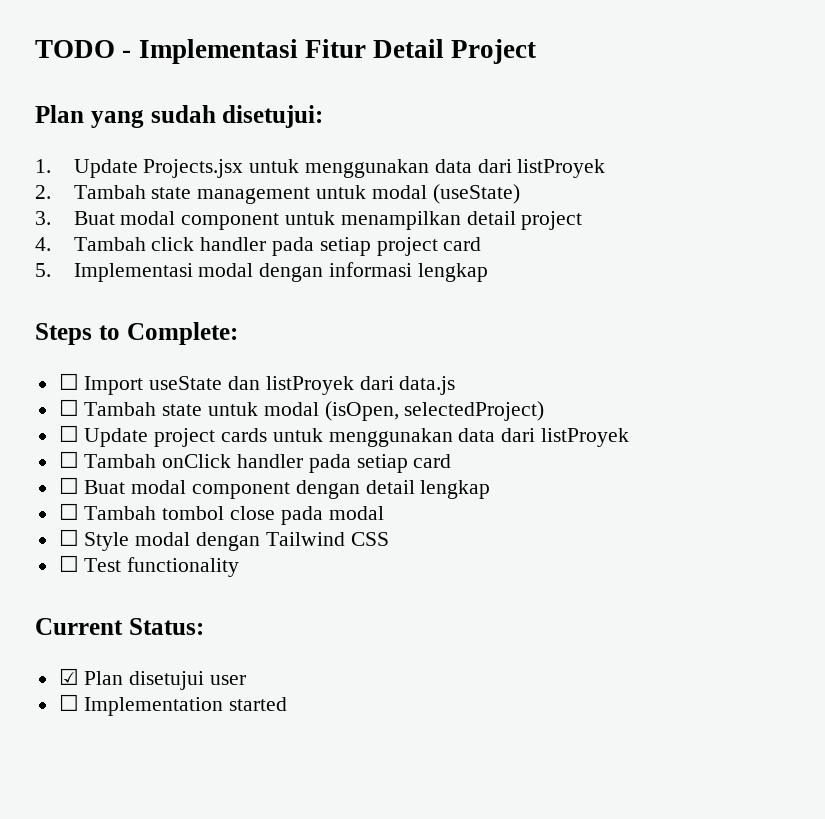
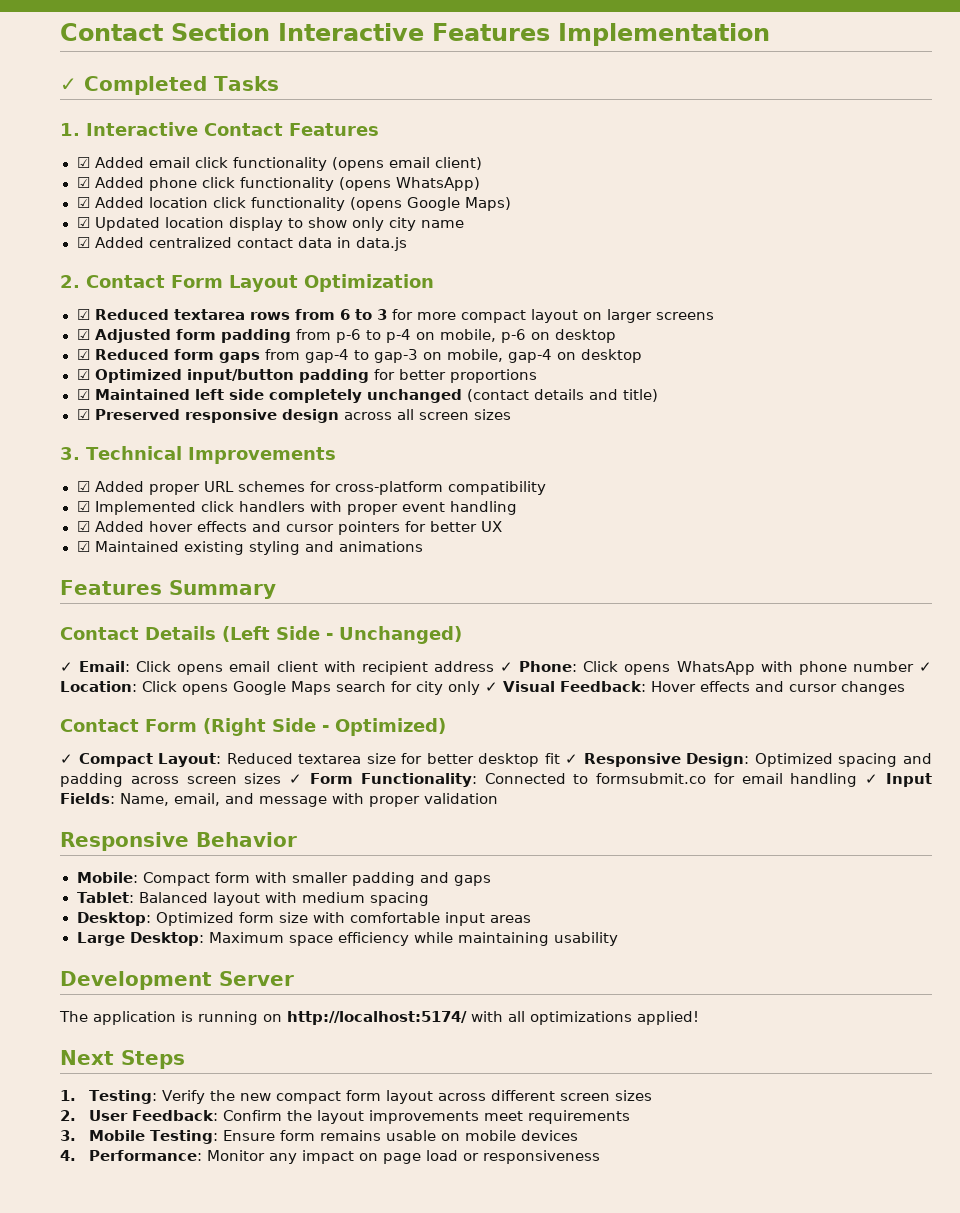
[35,39,537,64] [35,105,324,128] [35,159,606,178] [35,184,520,204] [35,211,583,230] [35,237,482,256] [35,262,488,282] [35,322,238,345] [58,373,456,395] [58,399,545,421] [58,425,630,447] [58,451,452,473] [58,477,491,499] [58,503,384,525] [58,529,389,551] [58,555,240,577] [35,618,204,635] [58,668,247,690] [58,694,288,716] TODO - Implementasi Fitur Detail Project // Plan yang sudah disetujui: // 1. Update Projects.jsx untuk menggunakan data dari listProyek // 2. Tambah state management untuk modal (useState) // 3. Buat modal component untuk menampilkan detail project // 4. Tambah click handler pada setiap project card // 5. Implementasi modal dengan informasi lengkap // Steps to Complete: // ☐ Import useState dan listProyek dari data.js // ☐ Tambah state untuk modal (isOpen, selectedProject) // ☐ Update project cards untuk menggunakan data dari listProyek // ☐ Tambah onClick handler pada setiap card // ☐ Buat modal component dengan detail lengkap // ☐ Tambah tombol close pada modal // ☐ Style modal dengan Tailwind CSS // ☐ Test functionality // Current Status: // ☑ Plan disetujui user // ☐ Implementation started -> [60,23,770,46] [60,76,279,95] [60,122,379,136] [76,157,482,171] [76,177,480,191] [76,197,511,211] [76,217,464,231] [76,237,407,251] [60,274,434,292] [76,309,714,323] [76,329,616,343] [76,349,642,363] [76,369,537,383] [76,389,658,403] [76,409,511,423] [60,446,336,464] [76,481,546,495] [76,501,517,515] [76,521,502,535] [76,541,423,555] [60,580,276,599] [60,626,462,644] [60,661,933,675] [60,681,905,695] [60,718,446,736] [60,753,932,767] [60,773,933,787] [60,793,498,807] [60,832,297,851] [76,872,491,886] [76,892,430,906] [76,912,531,926] [76,932,618,946] [60,971,294,990] [59,1011,699,1025] [60,1050,185,1069] [60,1090,653,1104] [60,1110,631,1124] [60,1130,579,1144] [60,1150,601,1164] Contact Section Interactive Features Implementation // ✓ Completed Tasks // 1. Interactive Contact Features // ☑ Added email click functionality (opens email client) // ☑ Added phone click functionality (opens WhatsApp) // ☑ Added location click functionality (opens Google Maps) // ☑ Updated location display to show only city name // ☑ Added centralized contact data in data.js // 2. Contact Form Layout Optimization // ☑ Reduced textarea rows from 6 to 3 for more compact layout on larger screens // ☑ Adjusted form padding from p-6 to p-4 on mobile, p-6 on desktop // ☑ Reduced form gaps from gap-4 to gap-3 on mobile, gap-4 on desktop // ☑ Optimized input/button padding for better proportions // ☑ Maintained left side completely unchanged (contact details and title) // ☑ Preserved responsive design across all screen sizes // 3. Technical Improvements // ☑ Added proper URL schemes for cross-platform compatibility // ☑ Implemented click handlers with proper event handling // ☑ Added hover effects and cursor pointers for better UX // ☑ Maintained existing styling and animations // Features Summary // Contact Details (Left Side - Unchanged) // ✓ Email: Click opens email client with recipient address ✓ Phone: Click opens WhatsApp with phone number ✓ Location: Click opens Google Maps search for city only ✓ Visual Feedback: Hover effects and cursor changes // Contact Form (Right Side - Optimized) // ✓ Compact Layout: Reduced textarea size for better desktop fit ✓ Responsive Design: Optimized spacing and padding across screen sizes ✓ Form Functionality: Connected to formsubmit.co for email handling ✓ Input Fields: Name, email, and message with proper validation // Responsive Behavior // Mobile: Compact form with smaller padding and gaps // Tablet: Balanced layout with medium spacing // Desktop: Optimized form size with comfortable input areas // Large Desktop: Maximum space efficiency while maintaining usability // Development Server // The application is running on http://localhost:5174/ with all optimizations applied! // Next Steps // 1. Testing: Verify the new compact form layout across different screen sizes // 2. User Feedback: Confirm the layout improvements meet requirements // 3. Mobile Testing: Ensure form remains usable on mobile devices // 4. Performance: Monitor any impact on page load or responsiveness

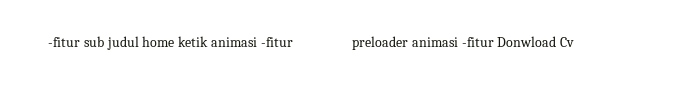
[60,23,770,46] [60,76,279,95] [60,122,379,136] [76,157,482,171] [76,177,480,191] [76,197,511,211] [76,217,464,231] [76,237,407,251] [60,274,434,292] [76,309,714,323] [76,329,616,343] [76,349,642,363] [76,369,537,383] [76,389,658,403] [76,409,511,423] [60,446,336,464] [76,481,546,495] [76,501,517,515] [76,521,502,535] [76,541,423,555] [60,580,276,599] [60,626,462,644] [60,661,933,675] [60,681,905,695] [60,718,446,736] [60,753,932,767] [60,773,933,787] [60,793,498,807] [60,832,297,851] [76,872,491,886] [76,892,430,906] [76,912,531,926] [76,932,618,946] [60,971,294,990] [59,1011,699,1025] [60,1050,185,1069] [60,1090,653,1104] [60,1110,631,1124] [60,1130,579,1144] [60,1150,601,1164] Contact Section Interactive Features Implementation // ✓ Completed Tasks // 1. Interactive Contact Features // ☑ Added email click functionality (opens email client) // ☑ Added phone click functionality (opens WhatsApp) // ☑ Added location click functionality (opens Google Maps) // ☑ Updated location display to show only city name // ☑ Added centralized contact data in data.js // 2. Contact Form Layout Optimization // ☑ Reduced textarea rows from 6 to 3 for more compact layout on larger screens // ☑ Adjusted form padding from p-6 to p-4 on mobile, p-6 on desktop // ☑ Reduced form gaps from gap-4 to gap-3 on mobile, gap-4 on desktop // ☑ Optimized input/button padding for better proportions // ☑ Maintained left side completely unchanged (contact details and title) // ☑ Preserved responsive design across all screen sizes // 3. Technical Improvements // ☑ Added proper URL schemes for cross-platform compatibility // ☑ Implemented click handlers with proper event handling // ☑ Added hover effects and cursor pointers for better UX // ☑ Maintained existing styling and animations // Features Summary // Contact Details (Left Side - Unchanged) // ✓ Email: Click opens email client with recipient address ✓ Phone: Click opens WhatsApp with phone number ✓ Location: Click opens Google Maps search for city only ✓ Visual Feedback: Hover effects and cursor changes // Contact Form (Right Side - Optimized) // ✓ Compact Layout: Reduced textarea size for better desktop fit ✓ Responsive Design: Optimized spacing and padding across screen sizes ✓ Form Functionality: Connected to formsubmit.co for email handling ✓ Input Fields: Name, email, and message with proper validation // Responsive Behavior // Mobile: Compact form with smaller padding and gaps // Tablet: Balanced layout with medium spacing // Desktop: Optimized form size with comfortable input areas // Large Desktop: Maximum space efficiency while maintaining usability // Development Server // The application is running on http://localhost:5174/ with all optimizations applied! // Next Steps // 1. Testing: Verify the new compact form layout across different screen sizes // 2. User Feedback: Confirm the layout improvements meet requirements // 3. Mobile Testing: Ensure form remains usable on mobile devices // 4. Performance: Monitor any impact on page load or responsiveness -> [48,36,575,50] -fitur sub judul home ketik animasi -fitur preloader animasi -fitur Donwload Cv

